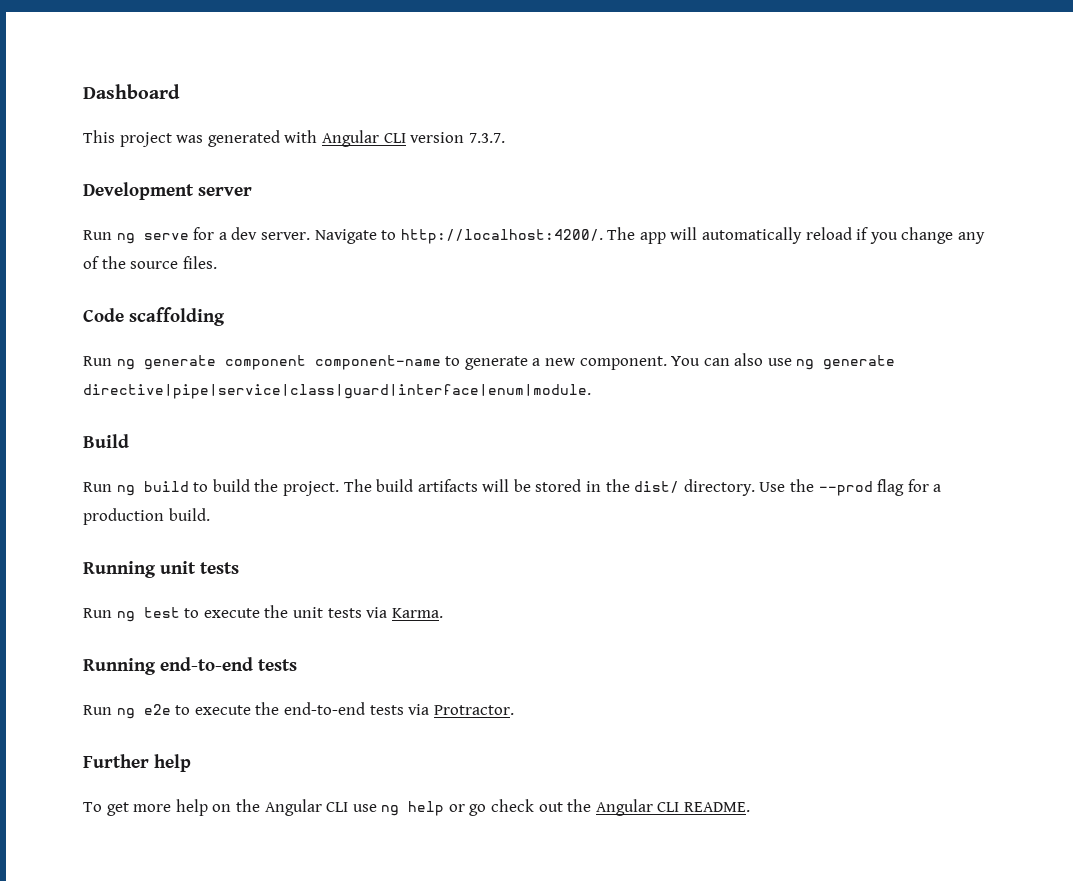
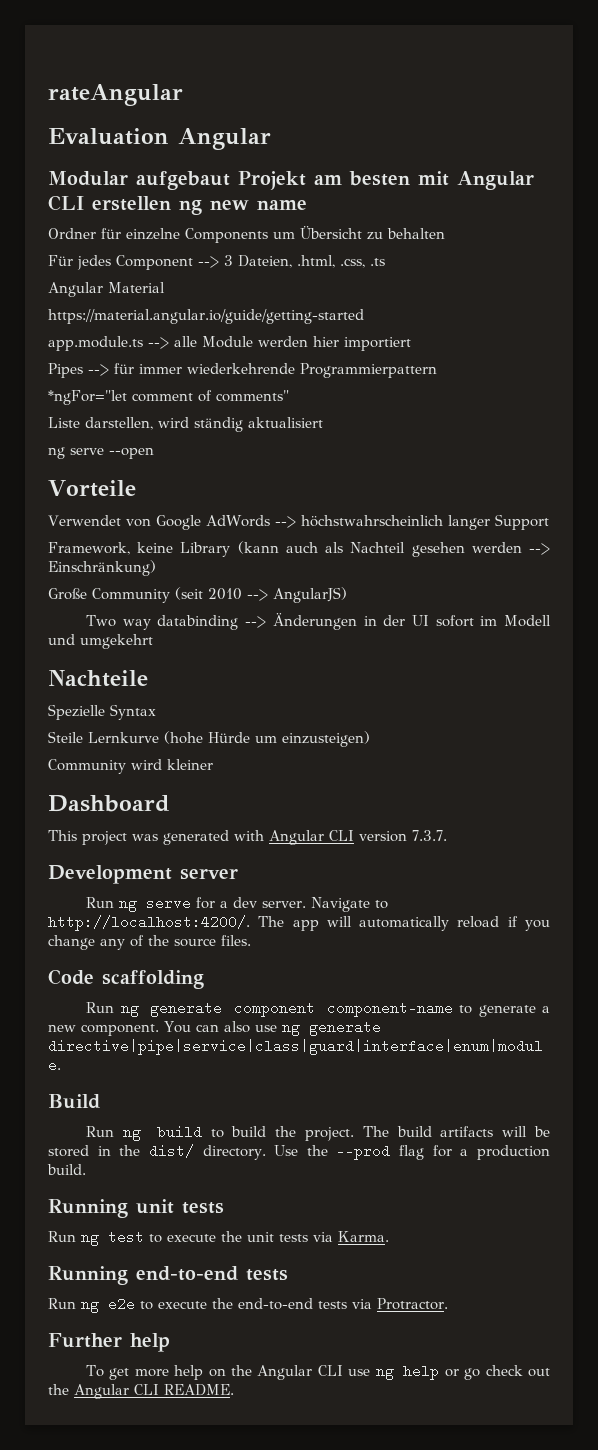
(83, 91) none -> [48,84,183,106] [48,128,271,150] [48,171,534,190] [48,195,307,215] [48,226,445,243] [48,255,385,270] [48,282,165,297] [48,309,364,324] [48,336,411,351] [48,363,437,378] [48,390,289,405] [48,417,323,432] [48,447,154,459] [48,480,136,497] [48,514,549,530] [48,541,550,557] [48,560,156,576] [48,587,347,603] [86,613,551,630] [48,634,153,649] [48,670,148,687] [48,704,156,720] [48,731,370,747] [48,759,213,774] rateAngular // Evaluation Angular // Modular aufgebaut Projekt am besten mit Angular CLI erstellen ng new name // Ordner für einzelne Components um Übersicht zu behalten // Für jedes Component --> 3 Dateien, .html, .css, .ts // Angular Material // https://material.angular.io/guide/getting-started // app.module.ts --> alle Module werden hier importiert // Pipes --> für immer wiederkehrende Programmierpattern // *ngFor="let comment of comments" // Liste darstellen, wird ständig aktualisiert // ng serve --open // Vorteile // Verwendet von Google AdWords --> höchstwahrscheinlich langer Support // Framework, keine Library (kann auch als Nachteil gesehen werden --> Einschränkung) // Große Community (seit 2010 --> AngularJS) // Two way databinding --> Änderungen in der UI sofort im Modell und umgekehrt // Nachteile // Spezielle Syntax // Steile Lernkurve (hohe Hürde um einzusteigen) // Community wird kleiner //

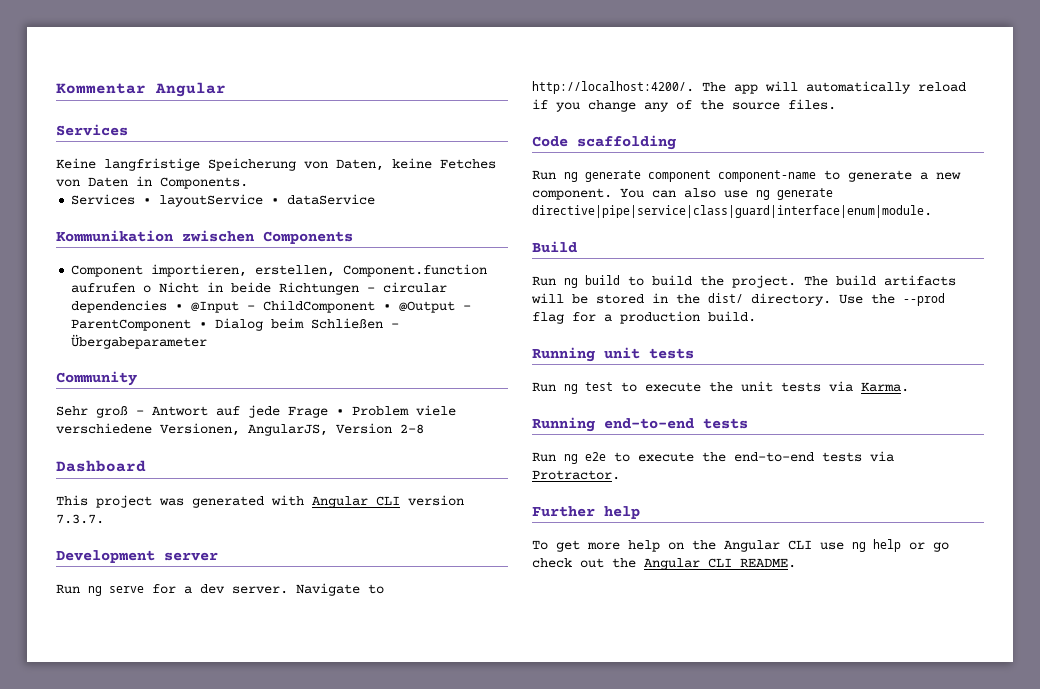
[48,84,183,106] [48,128,169,145] rateAngular // Evaluation -> [56,83,146,94] Kommentar
[48,171,534,190] [48,195,307,215] [48,226,445,243] [48,255,385,270] [48,282,165,297] [48,309,364,324] [48,336,411,351] [48,363,437,378] [48,390,289,405] [48,417,323,432] [48,447,154,459] [48,480,136,497] [48,514,549,530] [48,541,550,557] [48,560,156,576] [48,587,347,603] [86,613,551,630] [48,634,153,649] [48,670,148,687] [48,704,156,720] [48,731,370,747] [48,759,213,774] Modular aufgebaut Projekt am besten mit Angular CLI erstellen ng new name // Ordner für einzelne Components um Übersicht zu behalten // Für jedes Component --> 3 Dateien, .html, .css, .ts // Angular Material // https://material.angular.io/guide/getting-started // app.module.ts --> alle Module werden hier importiert // Pipes --> für immer wiederkehrende Programmierpattern // *ngFor="let comment of comments" // Liste darstellen, wird ständig aktualisiert // ng serve --open // Vorteile // Verwendet von Google AdWords --> höchstwahrscheinlich langer Support // Framework, keine Library (kann auch als Nachteil gesehen werden --> Einschränkung) // Große Community (seit 2010 --> AngularJS) // Two way databinding --> Änderungen in der UI sofort im Modell und umgekehrt // Nachteile // Spezielle Syntax // Steile Lernkurve (hohe Hürde um einzusteigen) // Community wird kleiner -> [56,124,128,136] [56,158,496,171] [56,176,248,189] [71,194,376,207] [56,230,353,244] [71,264,488,277] [71,282,448,295] [71,300,472,313] [71,318,400,331] [71,334,208,349] [56,371,137,386] [56,405,456,418] [56,423,424,436] Services // Keine langfristige Speicherung von Daten, keine Fetches von Daten in Components. // Services • layoutService • dataService // Kommunikation zwischen Components // Component importieren, erstellen, Component.function aufrufen o Nicht in beide Richtungen - circular dependencies • @Input – ChildComponent • @Output – ParentComponent • Dialog beim Schließen – Übergabeparameter // Community // Sehr groß – Antwort auf jede Frage • Problem viele verschiedene Versionen, AngularJS, Version 2-8

